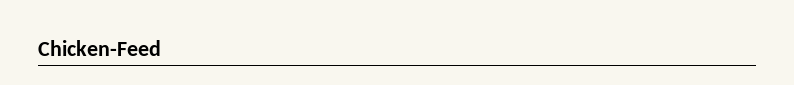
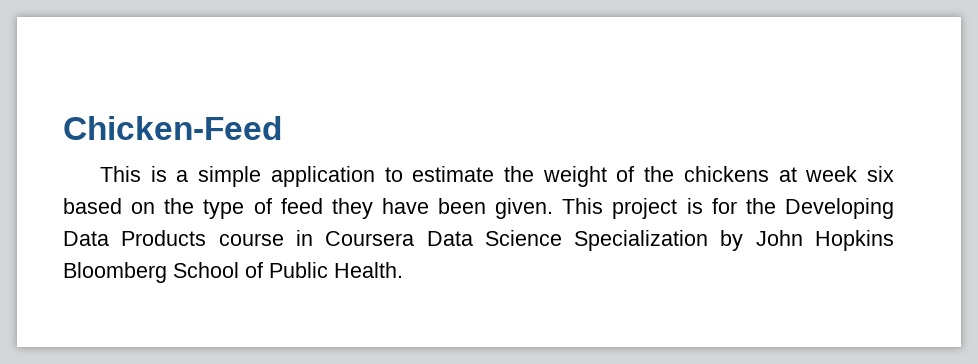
(161, 48) none -> [99,166,894,187] [63,198,894,219] [63,230,894,251] [63,262,403,283] // This is a simple application to estimate the weight of the chickens at week six based on the type of feed they have been given. This project is for the Developing Data Products course in Coursera Data Science Specialization by John Hopkins Bloomberg School of Public Health.

